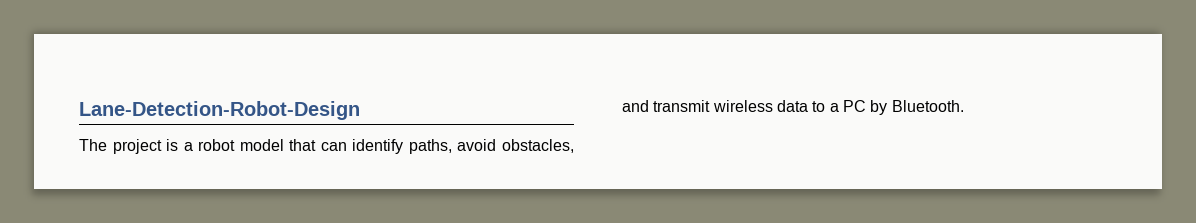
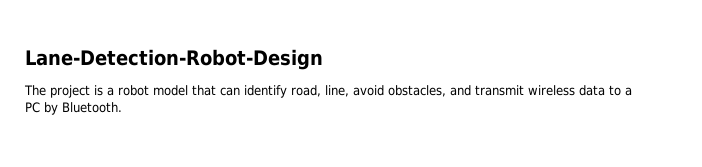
[408,139,452,154] paths, -> [291,85,349,97] road, line,

